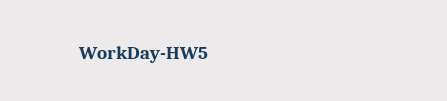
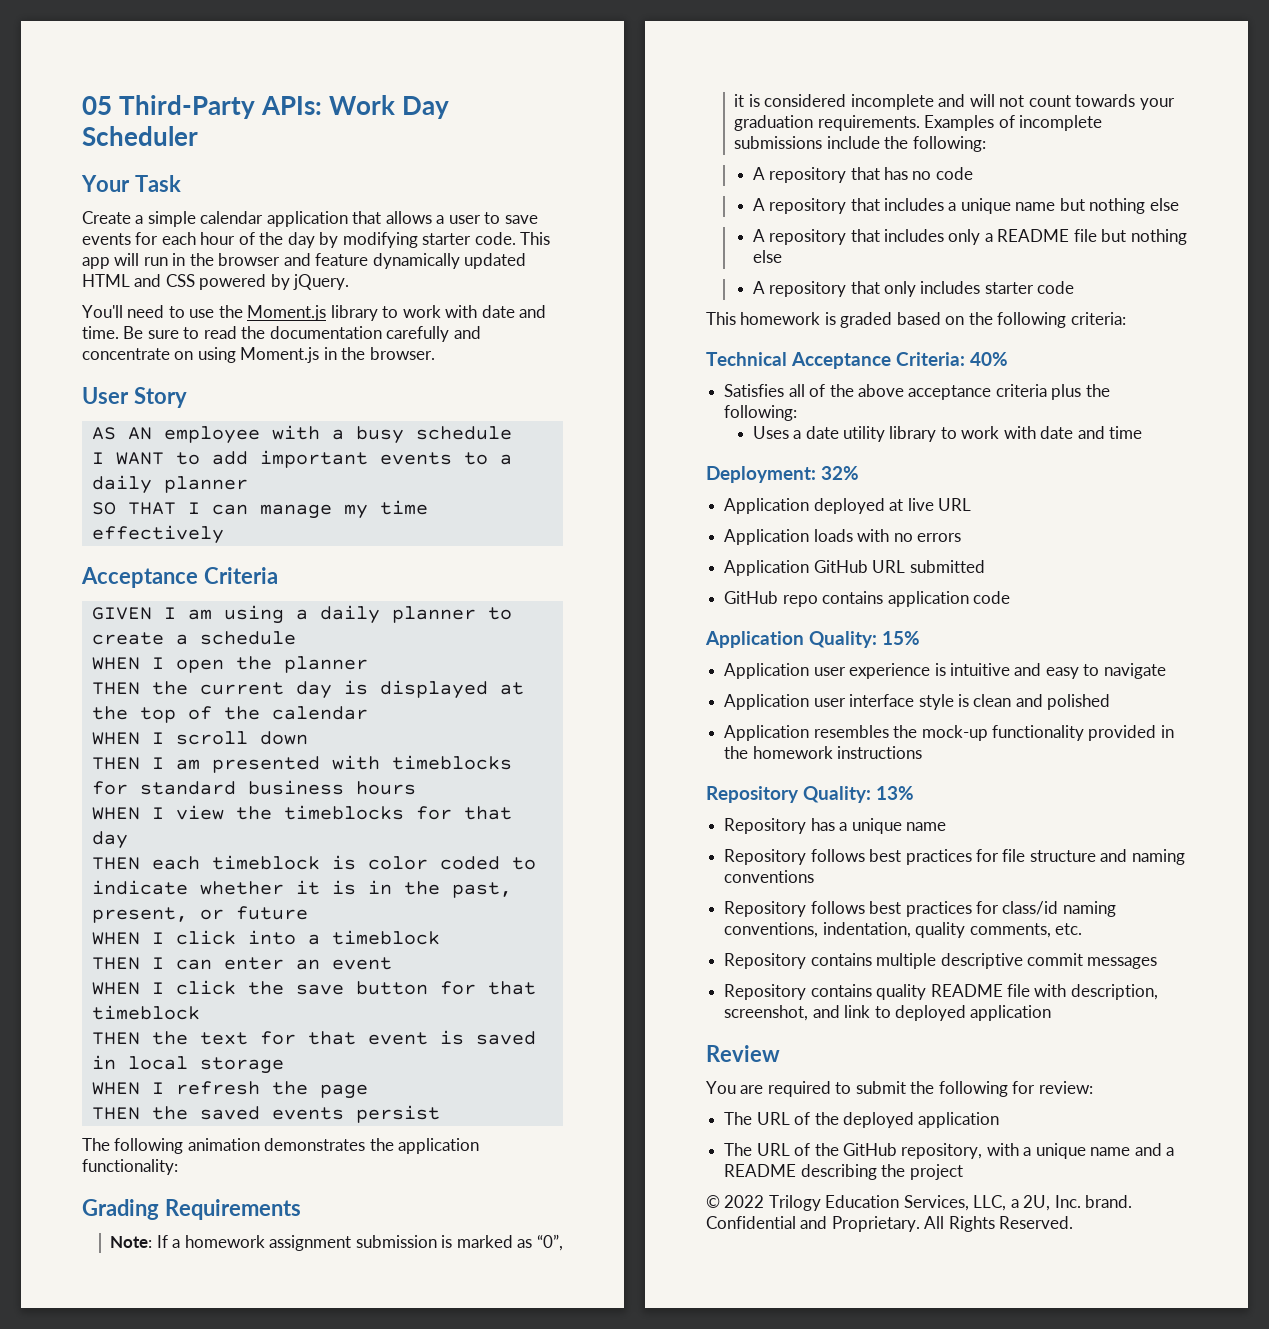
[78,46,208,63] WorkDay-HW5 -> [82,95,450,119] [82,126,198,146] [81,175,181,192] [82,211,538,227] [82,232,551,248] [82,253,527,269] [82,274,350,290] [82,305,547,321] [82,326,481,342] [82,347,435,363] [82,387,187,408] [91,425,512,444] [91,450,512,468] [91,475,248,494] [91,500,428,519] [91,525,224,544] [81,567,278,588] [91,605,512,624] [91,631,296,645] [91,656,368,673] [91,680,524,699] [91,706,368,723] [91,731,308,745] [91,755,512,773] [91,780,416,795] [91,805,512,820] [91,831,128,849] [91,855,536,870] [91,880,512,898] [91,906,308,923] [91,930,440,945] [91,957,392,970] [91,980,536,995] [91,1005,200,1020] [91,1030,536,1045] [91,1055,284,1074] [91,1081,368,1099] [91,1105,440,1123] [82,1138,480,1154] [82,1159,178,1175] [82,1199,301,1220] [110,1234,563,1251] [734,94,1175,110] [734,115,1103,131] [734,136,986,152] [752,167,973,183] [752,198,1179,214] [752,229,1187,245] [752,250,782,263] [752,281,1075,297] [706,312,1126,328] [706,352,1009,369] [724,384,1110,400] [724,405,798,421] [752,426,1143,442] [706,466,860,483] [724,498,971,514] [724,529,961,545] [724,560,985,576] [724,591,1010,607] [705,631,921,648] [724,663,1166,679] [724,694,1111,710] [724,725,1174,741] [724,746,923,759] [706,786,915,803] [724,818,946,834] [724,849,1185,865] [724,870,815,883] [724,901,1116,917] [724,922,1082,938] [724,953,1158,969] [724,984,1158,1000] [724,1005,1052,1021] [706,1045,780,1062] [706,1081,1093,1097] [724,1112,1000,1128] [724,1143,1175,1159] [724,1164,963,1180] [706,1195,1133,1211] [706,1216,1074,1232] 05 Third-Party APIs: Work Day Scheduler // Your Task // Create a simple calendar application that allows a user to save events for each hour of the day by modifying starter code. This app will run in the browser and feature dynamically updated HTML and CSS powered by jQuery. // You'll need to use the Moment.js library to work with date and time. Be sure to read the documentation carefully and concentrate on using Moment.js in the browser. // User Story // AS AN employee with a busy schedule // I WANT to add important events to a daily planner // SO THAT I can manage my time effectively // Acceptance Criteria // GIVEN I am using a daily planner to create a schedule // WHEN I open the planner // THEN the current day is displayed at the top of the calendar // WHEN I scroll down // THEN I am presented with timeblocks for standard business hours // WHEN I view the timeblocks for that day // THEN each timeblock is color coded to indicate whether it is in the past, present, or future // WHEN I click into a timeblock // THEN I can enter an event // WHEN I click the save button for that timeblock // THEN the text for that event is saved in local storage // WHEN I refresh the page // THEN the saved events persist // The following animation demonstrates the application functionality: // Grading Requirements // Note: If a homework assignment submission is marked as “0”, it is considered incomplete and will not count towards your graduation requirements. Examples of incomplete submissions include the following: // A repository that has no code // A repository that includes a unique name but nothing else // A repository that includes only a README file but nothing else // A repository that only includes starter code // This homework is graded based on the following criteria: // Technical Acceptance Criteria: 40% // Satisfies all of the above acceptance criteria plus the following: // Uses a date utility library to work with date and time // Deployment: 32% // Application deployed at live URL // Application loads with no errors // Application GitHub URL submitted // GitHub repo contains application code // Application Quality: 15% // Application user experience is intuitive and easy to navigate // Application user interface style is clean and polished // Application resembles the mock-up functionality provided in the homework instructions // Repository Quality: 13% // Repository has a unique name // Repository follows best practices for file structure and naming conventions // Repository follows best practices for class/id naming conventions, indentation, quality comments, etc. // Repository contains multiple descriptive commit messages // Repository contains quality README file with description, screenshot, and link to deployed application // Review // You are required to submit the following for review: // The URL of the deployed application // The URL of the GitHub repository, with a unique name and a README describing the project // © 2022 Trilogy Education Services, LLC, a 2U, Inc. brand. Confidential and Proprietary. All Rights Reserved.

